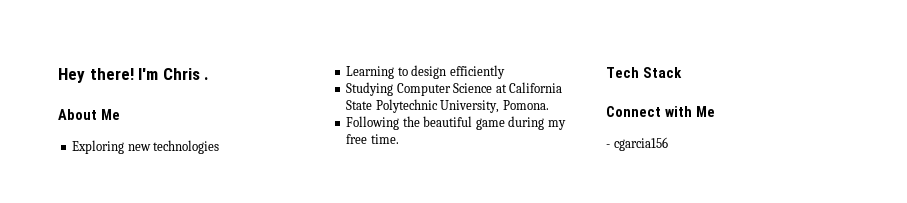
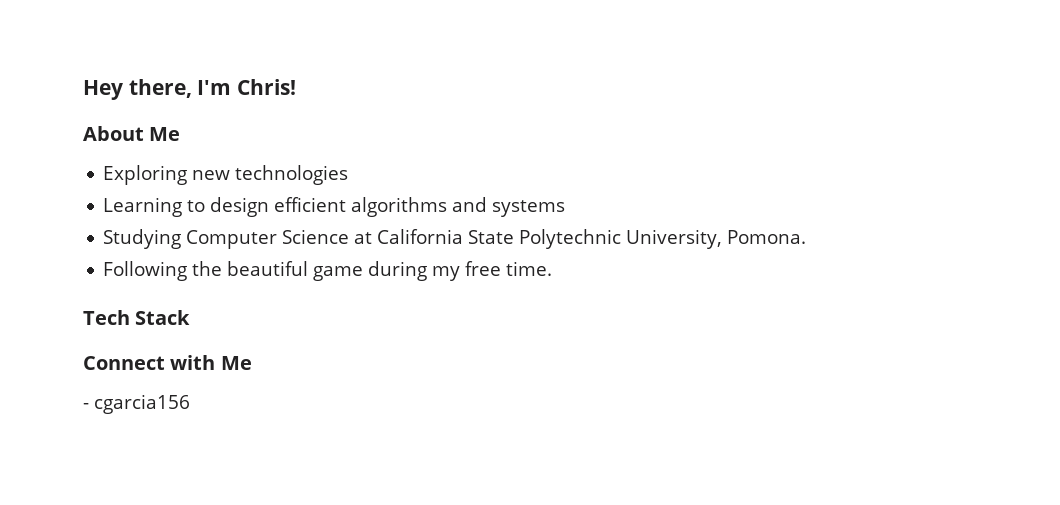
[89,68,210,80] there! I'm Chris . -> [128,79,296,98] there, I'm Chris!
[449,65,505,79] efficiently -> [274,197,566,217] efficient algorithms and systems

